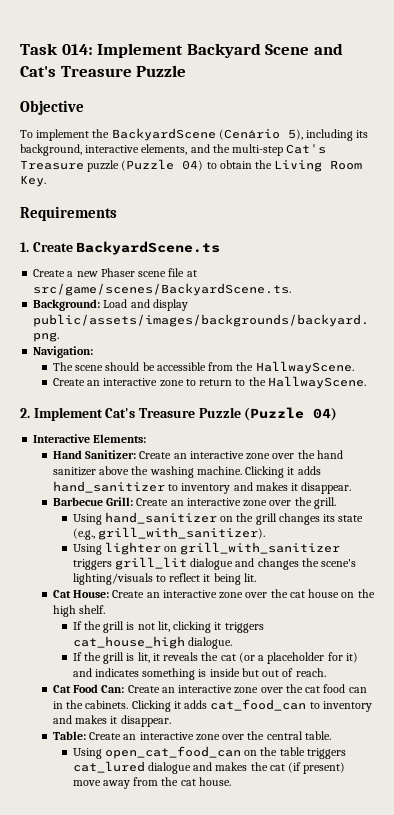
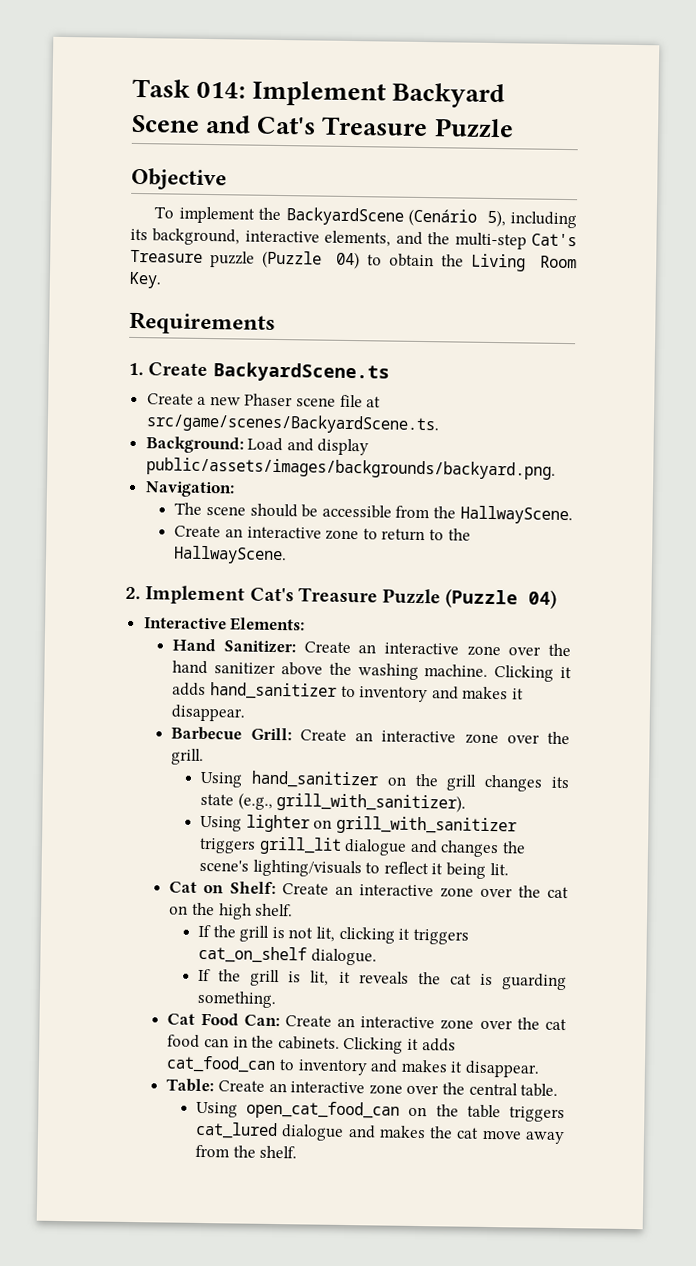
[73,589,340,599] House: Create an interactive zone over the cat house -> [203,881,569,899] on Shelf: Create an interactive zone over the cat
[72,636,185,649] cat_house_high -> [198,945,308,964] cat_on_shelf
[238,652,358,664] [72,668,326,680] (or a placeholder for it) and indicates something is inside but out of reach. -> [479,973,567,991] [197,990,277,1009] is guarding something.
[288,762,346,774] (if present) -> (480, 1133) none
[180,777,231,786] cat house. -> [259,1145,298,1159] shelf.

